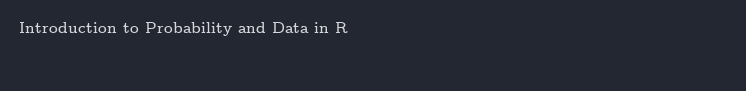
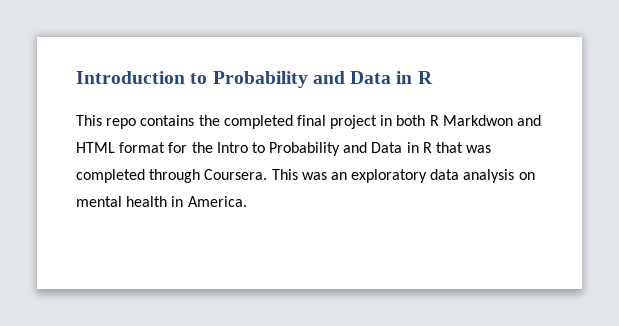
(348, 27) none -> [76,115,542,129] [76,142,492,156] [76,169,535,183] [76,196,247,207] // This repo contains the completed final project in both R Markdwon and HTML format for the Intro to Probability and Data in R that was completed through Coursera. This was an exploratory data analysis on mental health in America.

